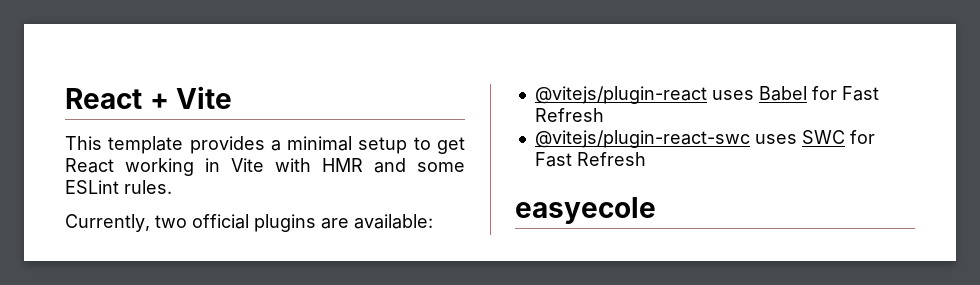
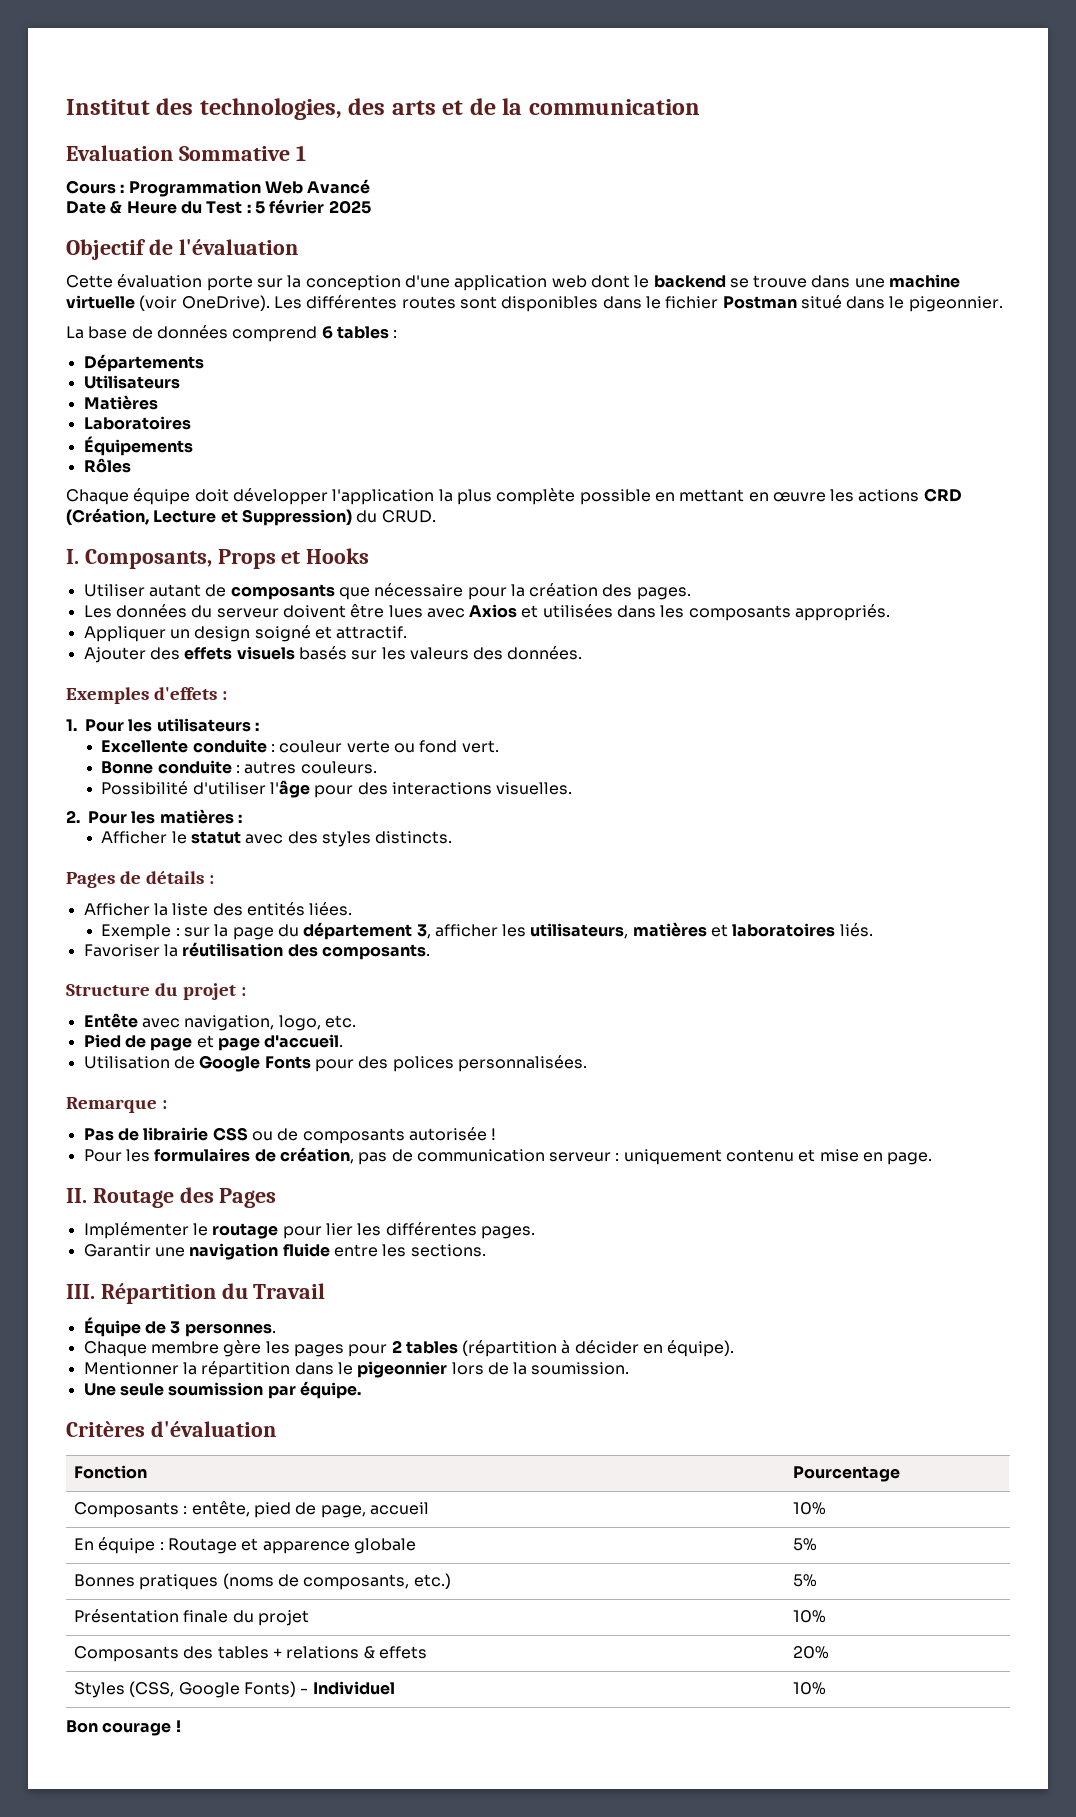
[65,86,233,109] [65,136,465,154] [65,158,465,176] [65,180,172,194] [65,214,433,232] [534,86,879,104] [534,108,604,122] [534,130,875,148] [534,152,646,167] [515,197,656,224] React + Vite // This template provides a minimal setup to get React working in Vite with HMR and some ESLint rules. // Currently, two official plugins are available: // @vitejs/plugin-react uses Babel for Fast Refresh // @vitejs/plugin-react-swc uses SWC for Fast Refresh // easyecole -> [66,98,700,120] [66,145,306,161] [66,179,371,197] [66,199,371,214] [66,239,298,260] [66,274,961,291] [66,295,1003,312] [66,325,398,342] [83,354,204,372] [83,375,180,389] [83,395,158,410] [83,416,191,430] [83,436,193,456] [83,458,131,473] [66,488,962,505] [66,508,436,526] [66,548,370,569] [83,583,691,600] [83,604,891,621] [83,625,408,642] [83,646,583,663] [66,687,228,704] [66,718,259,732] [101,739,499,753] [101,760,377,774] [101,780,573,798] [66,809,242,824] [101,831,453,847] [66,871,215,888] [83,902,353,916] [101,922,873,940] [83,942,430,960] [66,983,247,1000] [83,1013,356,1031] [83,1034,344,1051] [83,1055,587,1072] [66,1097,168,1113] [83,1127,497,1144] [83,1147,933,1165] [66,1187,277,1208] [83,1222,535,1239] [83,1243,486,1260] [66,1283,326,1304] [83,1317,276,1337] [83,1340,735,1357] [83,1361,630,1378] [83,1381,361,1399] [66,1421,276,1437] [73,1465,147,1479] [792,1466,900,1482] [73,1501,429,1518] [792,1502,826,1515] [73,1537,416,1554] [792,1538,817,1551] [73,1573,451,1590] [792,1574,817,1587] [73,1609,309,1626] [792,1610,826,1623] [73,1646,427,1662] [792,1646,829,1659] [73,1681,395,1698] [792,1682,826,1695] [66,1720,181,1736] Institut des technologies, des arts et de la communication // Evaluation Sommative 1 // Cours : Programmation Web Avancé // Date & Heure du Test : 5 février 2025 // Objectif de l'évaluation // Cette évaluation porte sur la conception d'une application web dont le backend se trouve dans une machine virtuelle (voir OneDrive). Les différentes routes sont disponibles dans le fichier Postman situé dans le pigeonnier. // La base de données comprend 6 tables : // Départements // Utilisateurs // Matières // Laboratoires // Équipements // Rôles // Chaque équipe doit développer l'application la plus complète possible en mettant en œuvre les actions CRD (Création, Lecture et Suppression) du CRUD. // I. Composants, Props et Hooks // Utiliser autant de composants que nécessaire pour la création des pages. // Les données du serveur doivent être lues avec Axios et utilisées dans les composants appropriés. // Appliquer un design soigné et attractif. // Ajouter des effets visuels basés sur les valeurs des données. // Exemples d'effets : // 1. Pour les utilisateurs : // Excellente conduite : couleur verte ou fond vert. // Bonne conduite : autres couleurs. // Possibilité d'utiliser l'âge pour des interactions visuelles. // 2. Pour les matières : // Afficher le statut avec des styles distincts. // Pages de détails : // Afficher la liste des entités liées. // Exemple : sur la page du département 3, afficher les utilisateurs, matières et laboratoires liés. // Favoriser la réutilisation des composants. // Structure du projet : // Entête avec navigation, logo, etc. // Pied de page et page d'accueil. // Utilisation de Google Fonts pour des polices personnalisées. // Remarque : // Pas de librairie CSS ou de composants autorisée ! // Pour les formulaires de création, pas de communication serveur : uniquement contenu et mise en page. // II. Routage des Pages // Implémenter le routage pour lier les différentes pages. // Garantir une navigation fluide entre les sections. // III. Répartition du Travail // Équipe de 3 personnes. // Chaque membre gère les pages pour 2 tables (répartition à décider en équipe). // Mentionner la répartition dans le pigeonnier lors de la soumission. // Une seule soumission par équipe. // Critères d'évaluation // Fonction | Pourcentage // Composants : entête, pied de page, accueil | 10% // En équipe : Routage et apparence globale | 5% // Bonnes pratiques (noms de composants, etc.) | 5% // Présentation finale du projet | 10% // Composants des tables + relations & effets | 20% // Styles (CSS, Google Fonts) - Individuel | 10% // Bon courage !

